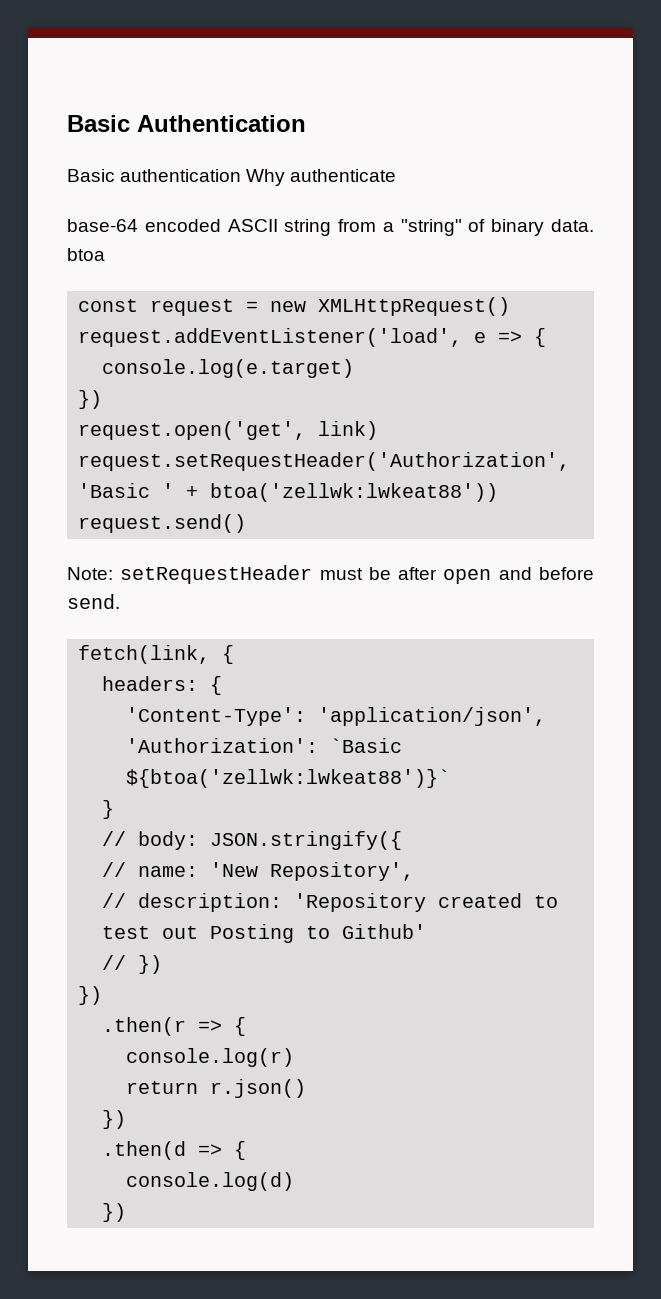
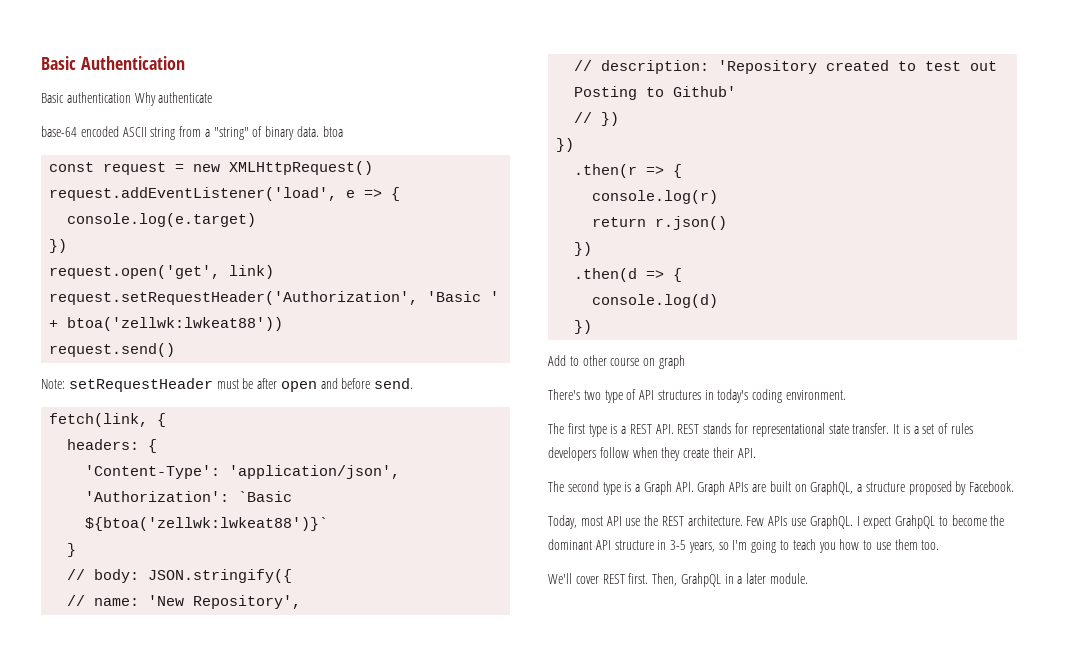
(127, 1212) none -> [548,355,685,369] [548,389,847,403] [548,423,974,437] [548,447,756,461] [548,481,1015,495] [548,515,1005,529] [548,539,940,553] [548,573,809,587] // Add to other course on graph // There's two type of API structures in today's coding environment. // The first type is a REST API. REST stands for representational state transfer. It is a set of rules developers follow when they create their API. // The second type is a Graph API. Graph APIs are built on GraphQL, a structure proposed by Facebook. // Today, most API use the REST architecture. Few APIs use GraphQL. I expect GrahpQL to become the dominant API structure in 3-5 years, so I'm going to teach you how to use them too. // We'll cover REST first. Then, GrahpQL in a later module.

